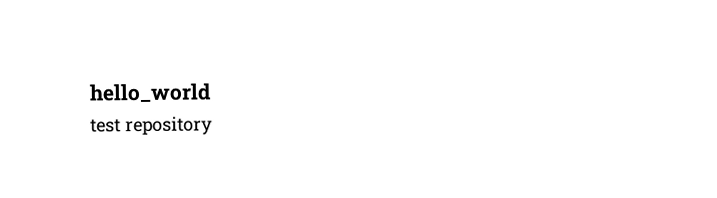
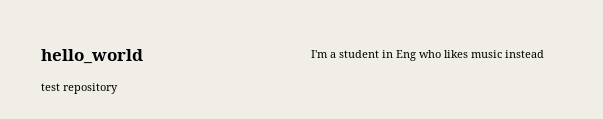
(213, 126) none -> [311,50,544,61] // I'm a student in Eng who likes music instead

